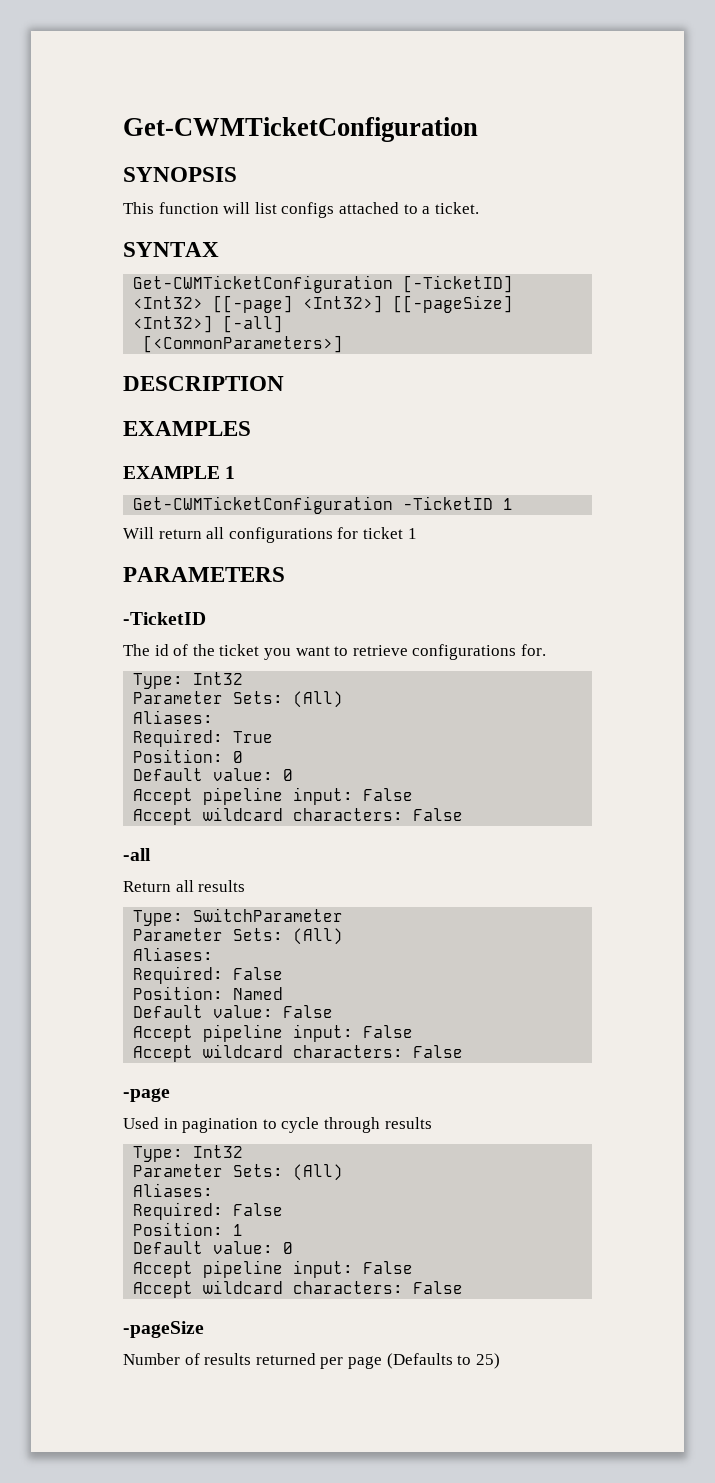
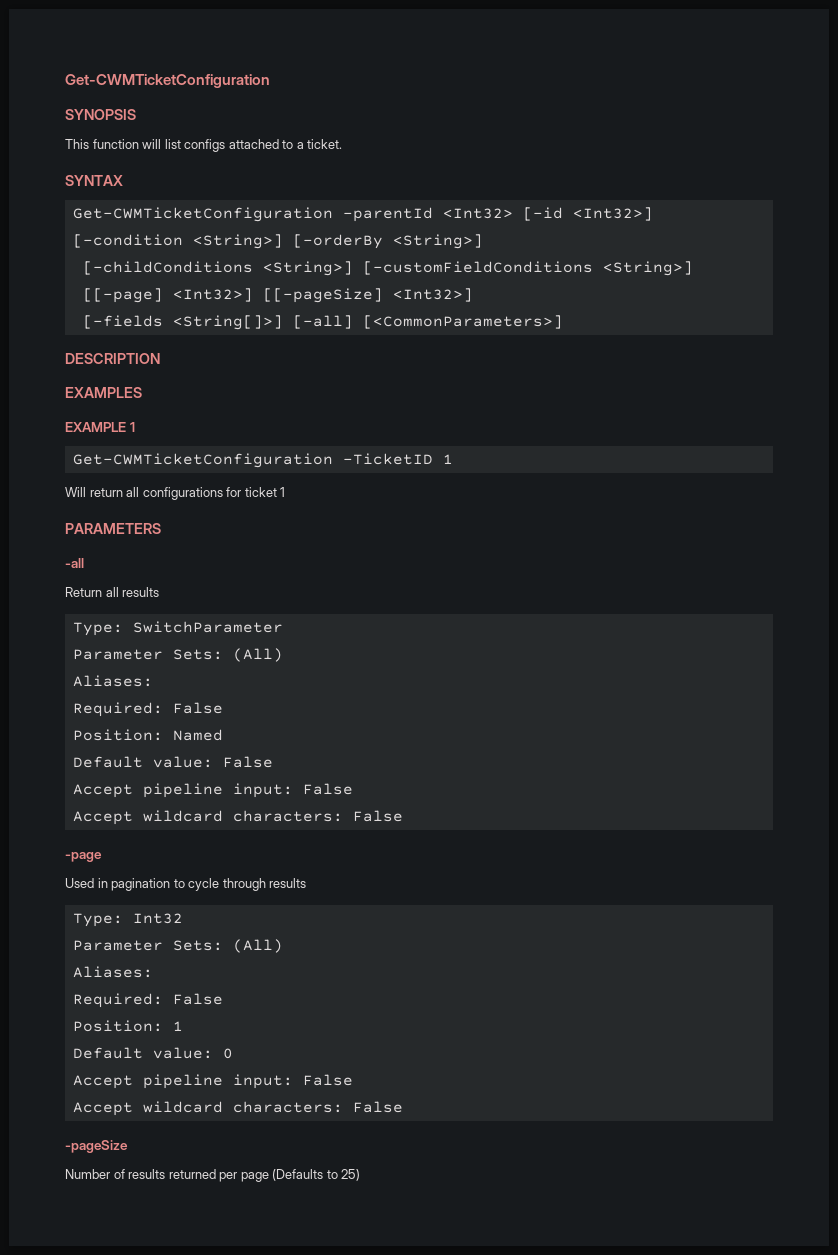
[403,275,514,293] [133,296,204,309] [-TicketID] <Int32> -> [342,207,653,222] [72,234,483,249] [82,261,693,276] -parentId <Int32> [-id <Int32>] [-condition <String>] [-orderBy <String>] // [-childConditions <String>] [-customFieldConditions <String>]
(214, 324) none -> [82,315,283,330] // [-fields <String[]>]
(284, 324) // -> (353, 322) none
[123,612,206,625] [123,644,546,660] [133,672,244,689] [133,691,344,708] [133,710,214,724] [133,729,274,747] [133,749,244,763] [133,768,294,781] [133,787,414,805] [133,807,464,825] // -TicketID // The id of the ticket you want to retrieve configurations for. // Type: Int32 // Parameter Sets: (All) // Aliases: // Required: True // Position: 0 // Default value: 0 // Accept pipeline input: False // Accept wildcard characters: False -> (161, 528) none

